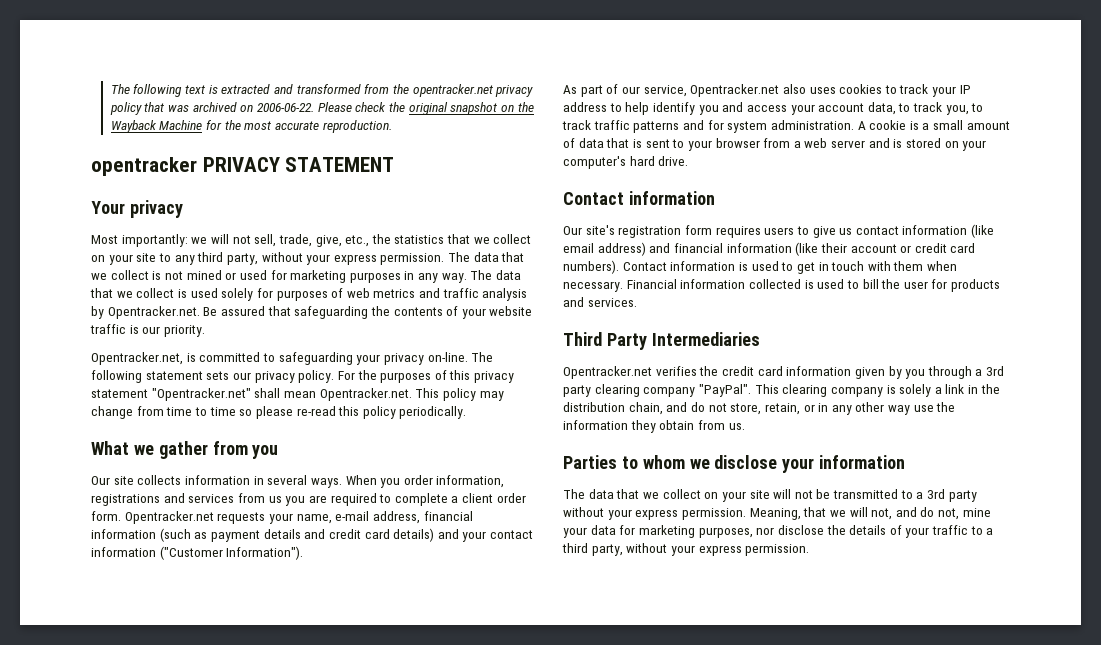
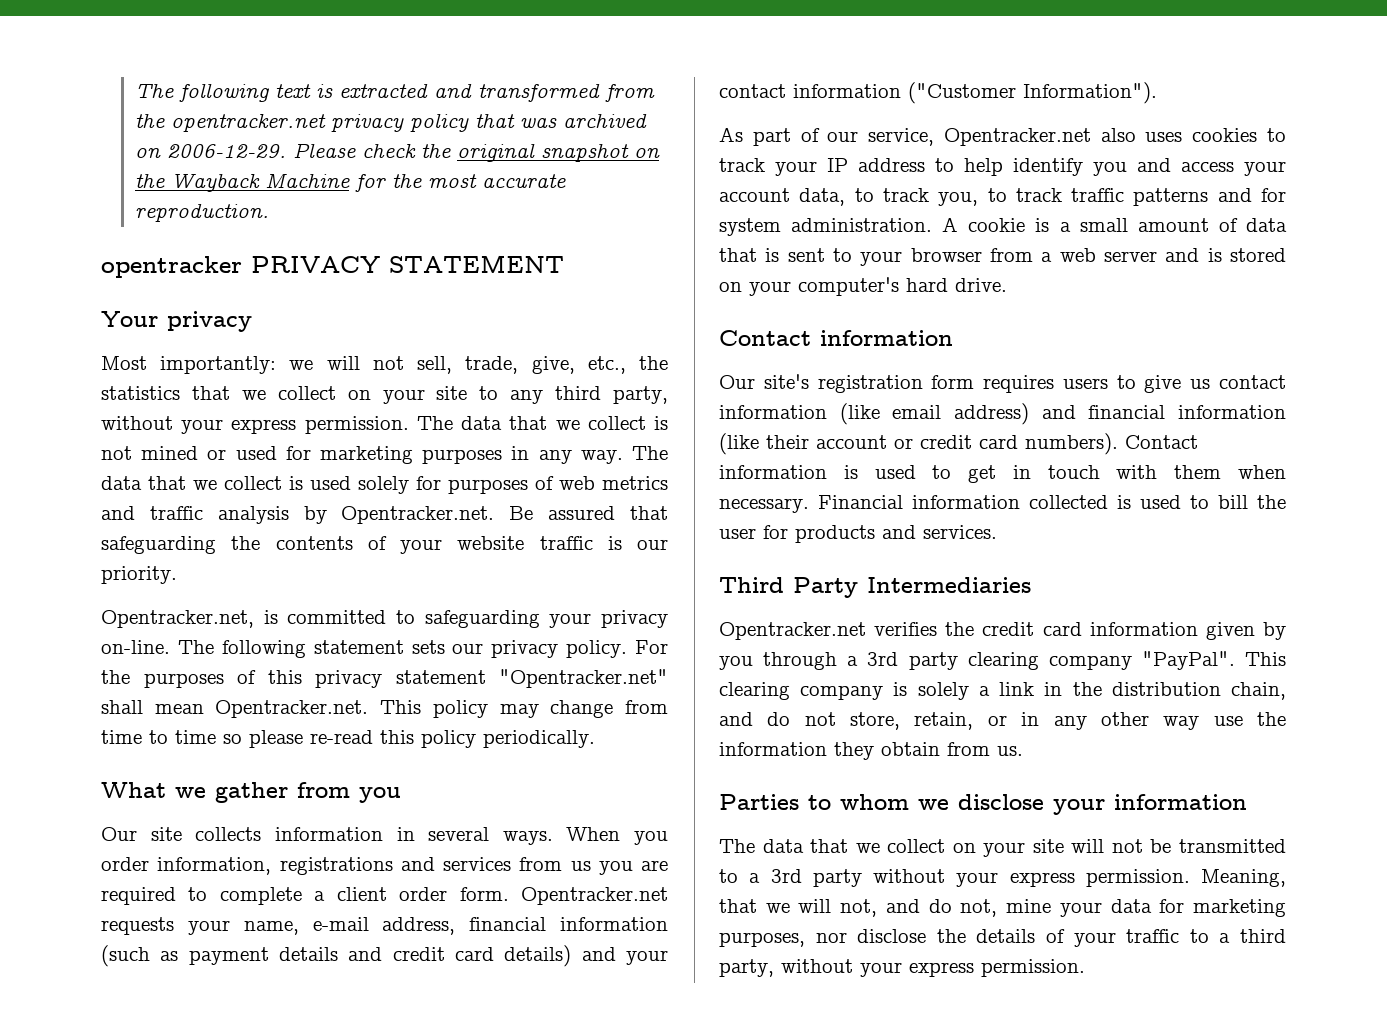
[257,103,315,112] 2006-06-22. -> [167,144,287,158] 2006-12-29.

